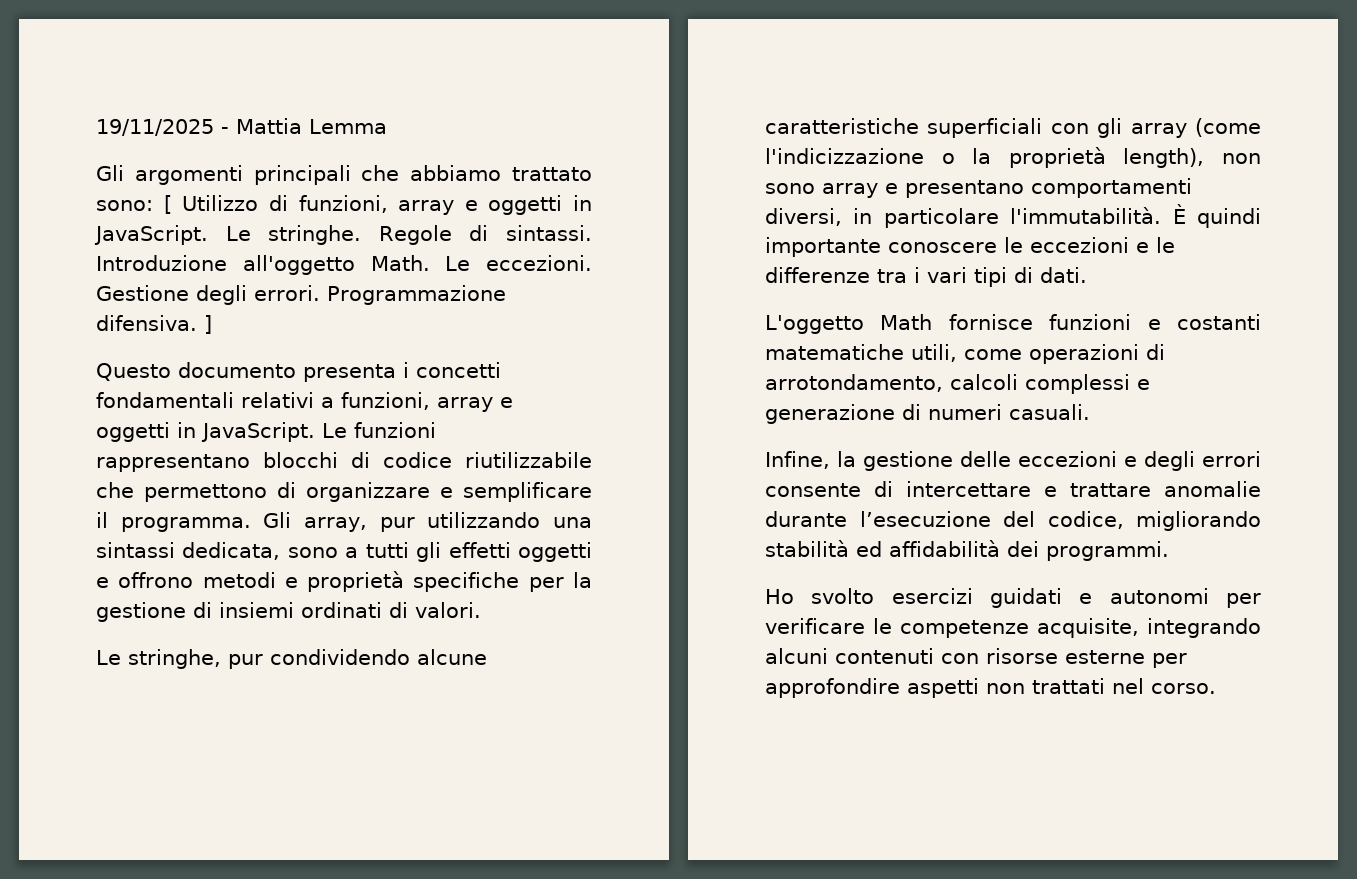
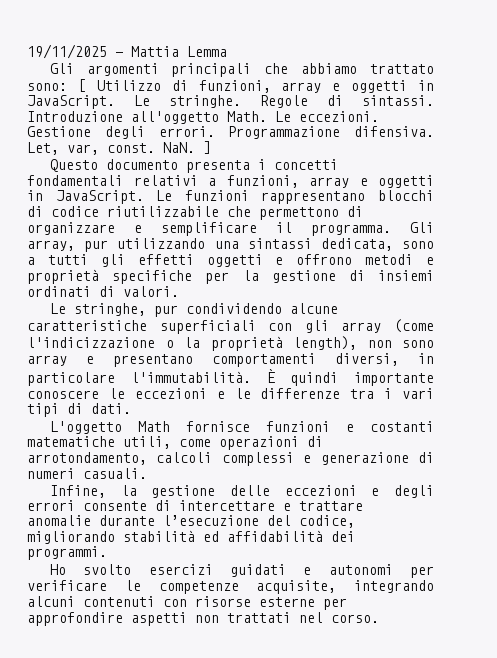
(197, 323) none -> [27,142,195,155] Let, var, const. NaN.

